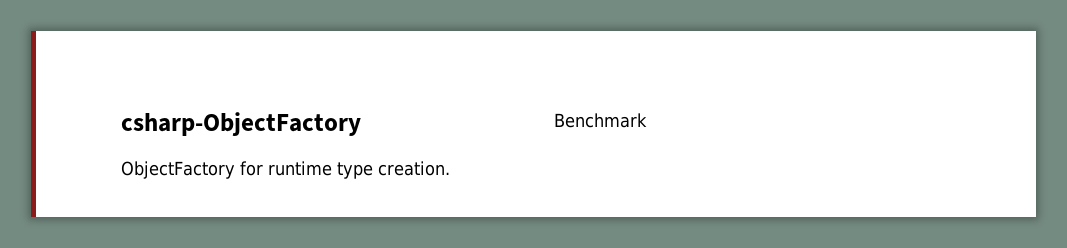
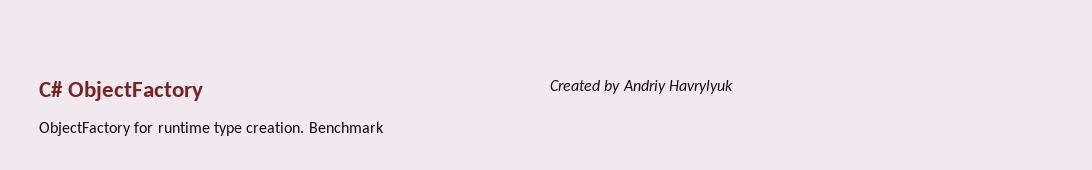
[121,112,361,136] csharp-ObjectFactory -> [39,81,204,101] C# ObjectFactory
(647, 120) none -> [550,80,733,94] // Created by Andriy Havrylyuk

